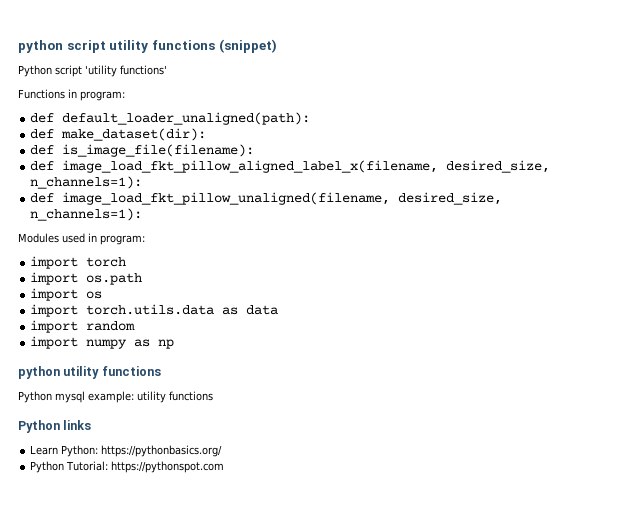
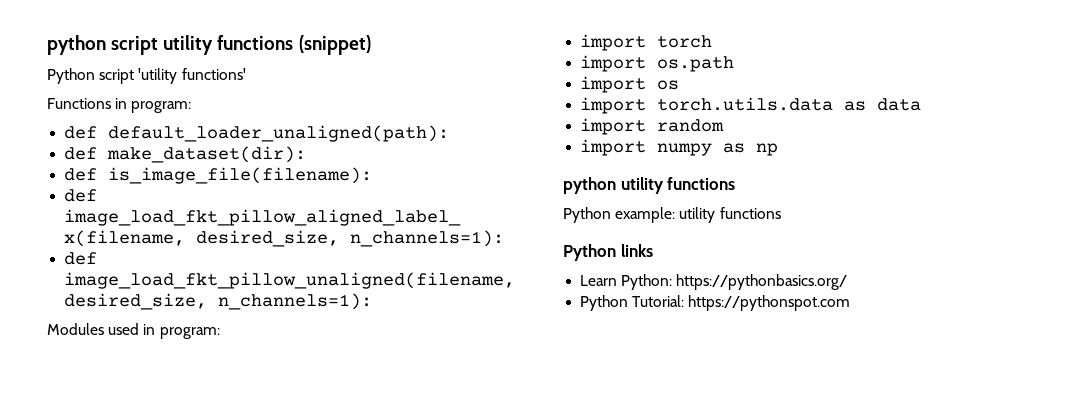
[55,391,85,403] mysql -> (611, 215) none

